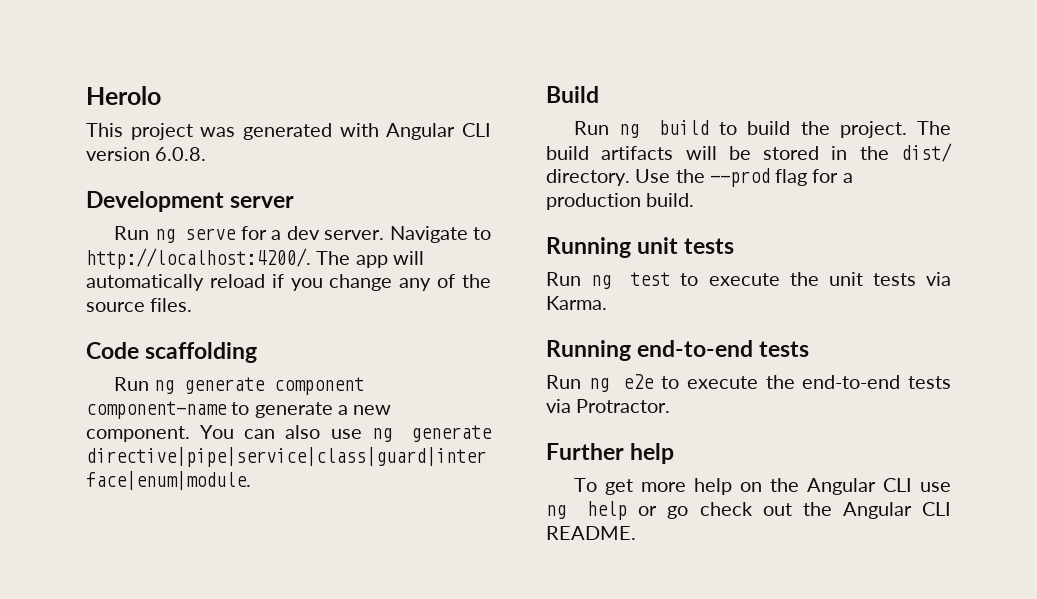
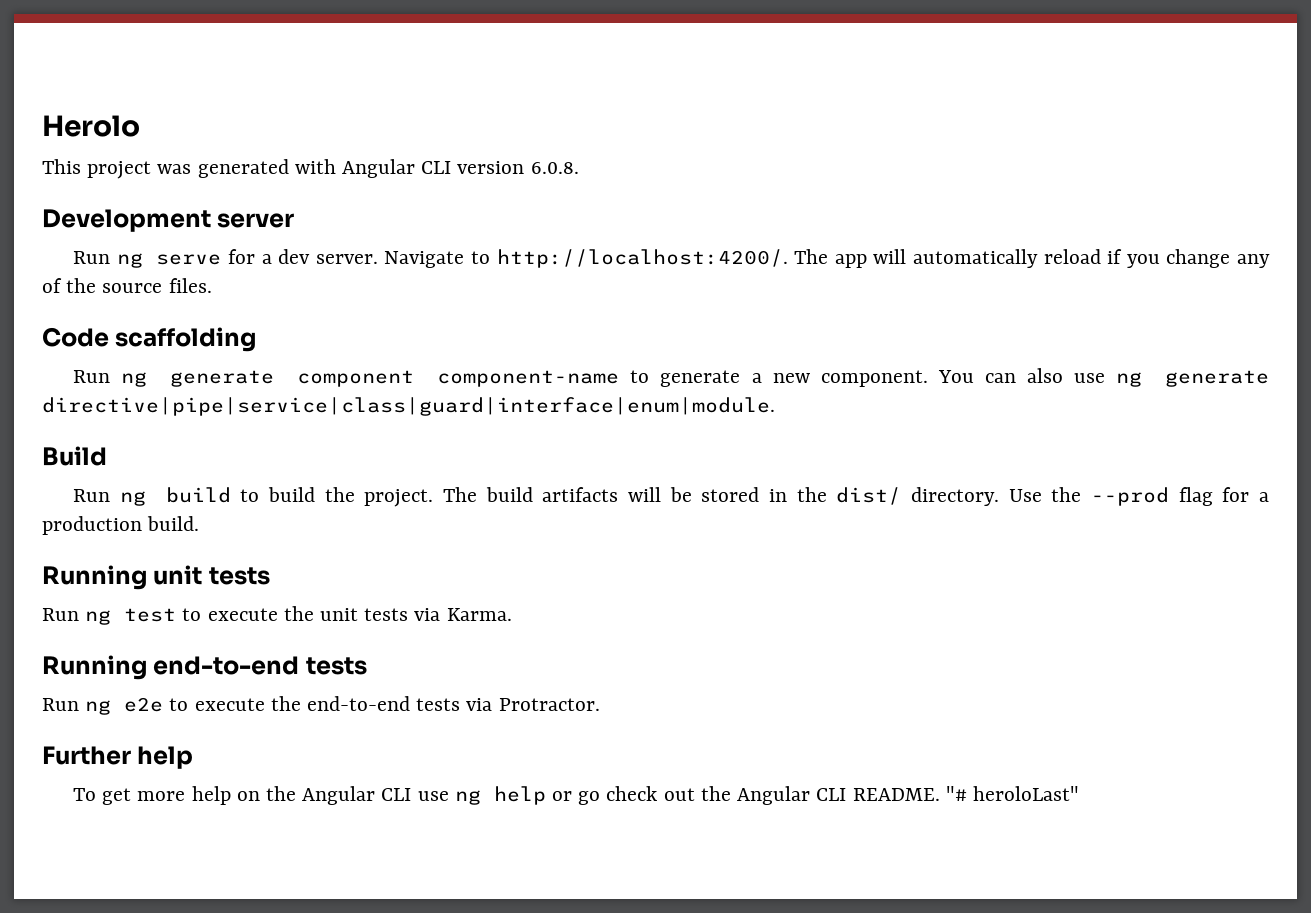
(636, 533) none -> [945,786,1079,801] "# heroloLast"

